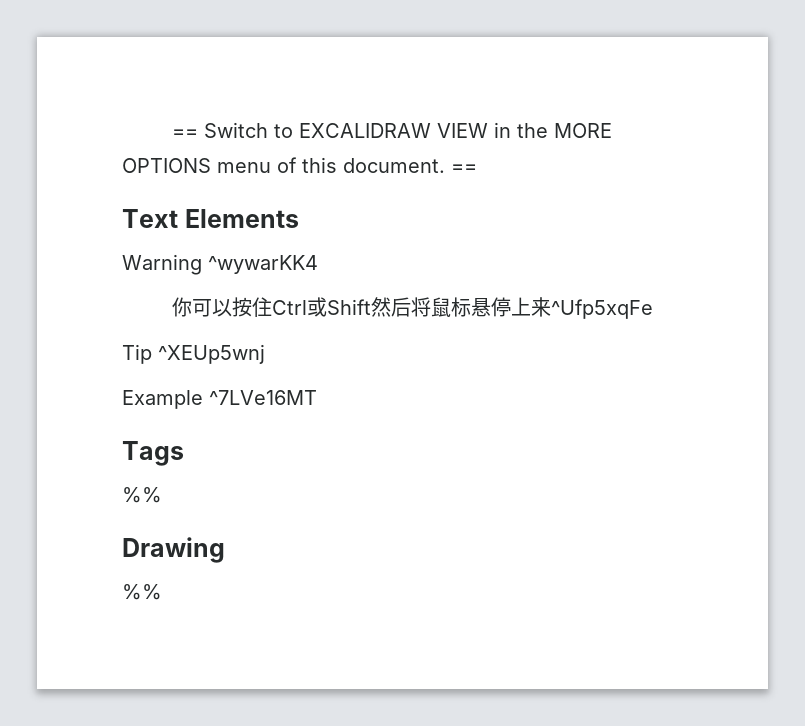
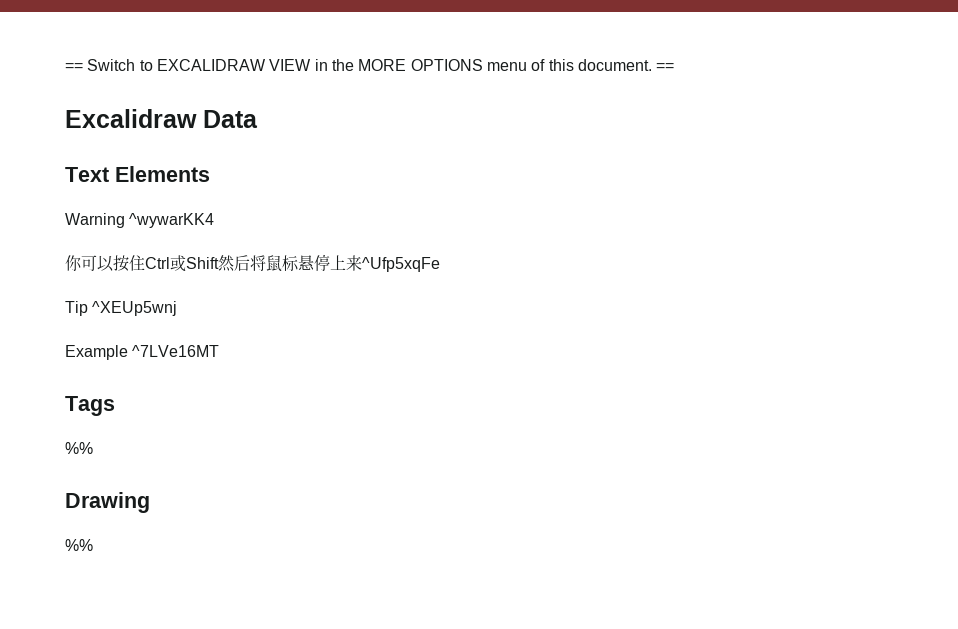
(477, 168) none -> [65,109,258,128] // Excalidraw Data

